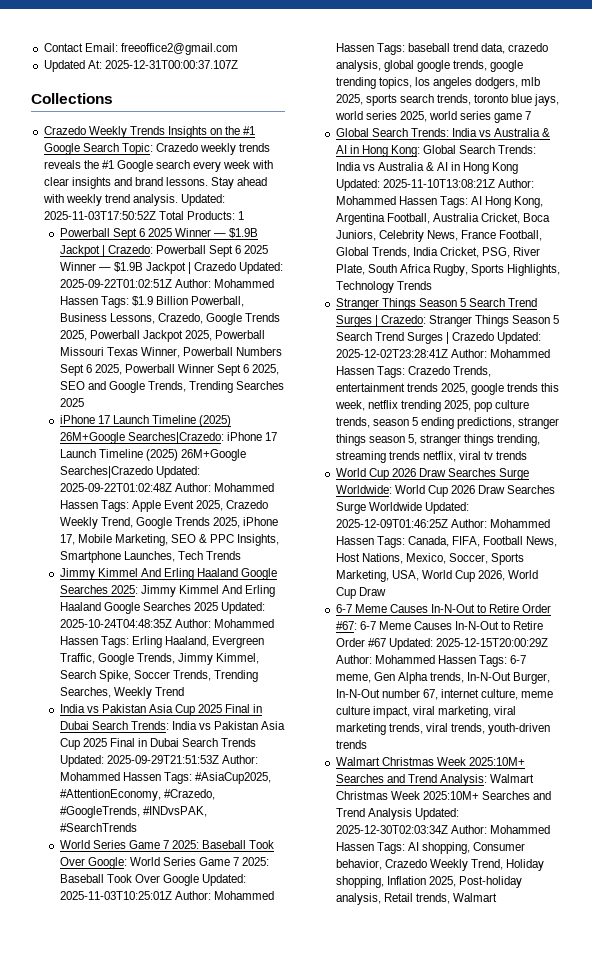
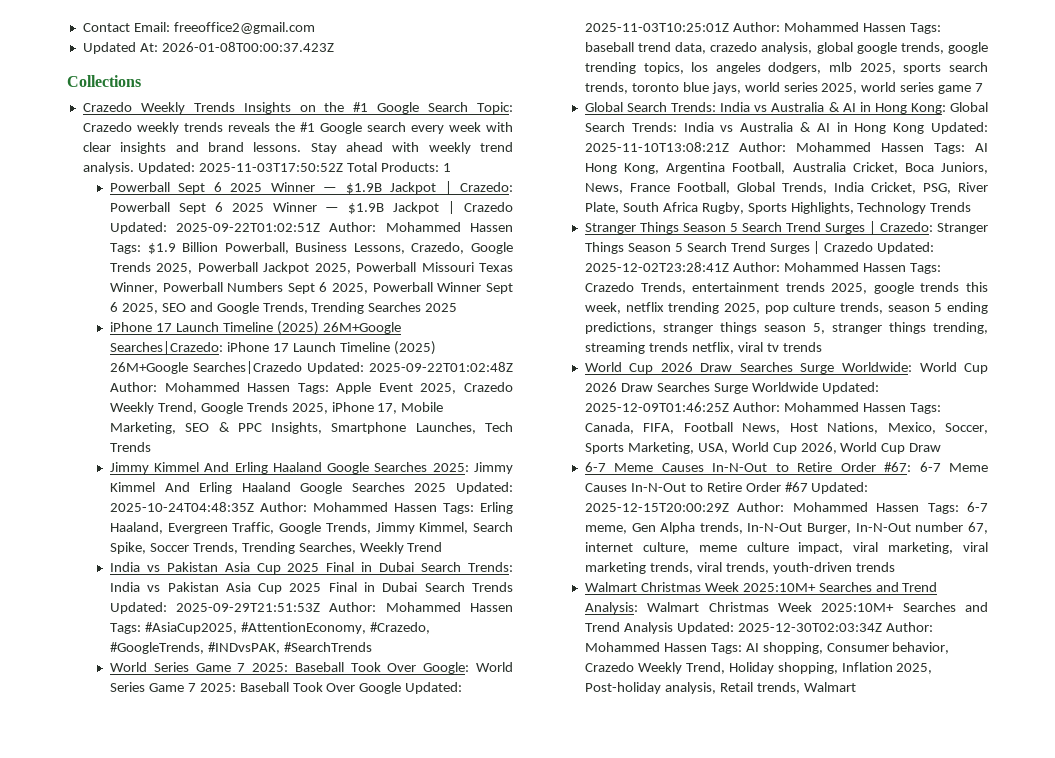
[104,60,238,69] 2025-12-31T00:00:37.107Z -> [161,42,334,52] 2026-01-08T00:00:37.423Z
[378,230,424,242] Celebrity -> (989, 168) none

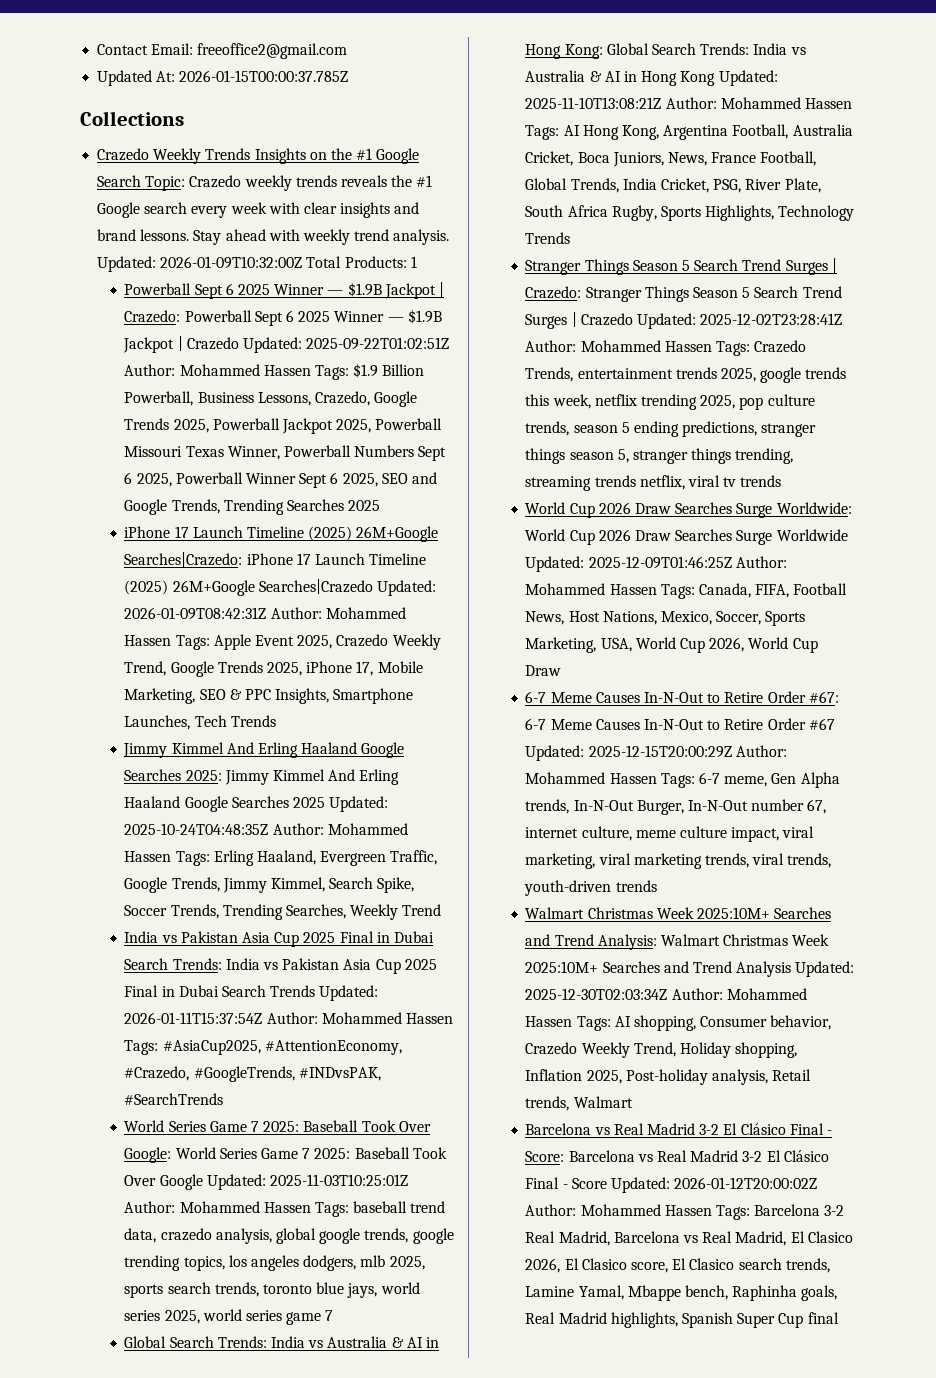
[161,42,334,52] 2026-01-08T00:00:37.423Z -> [179,70,349,82] 2026-01-15T00:00:37.785Z
[198,163,343,172] 2025-11-03T17:50:52Z -> [160,256,303,269] 2026-01-09T10:32:00Z
[369,362,513,372] 2025-09-22T01:02:48Z -> [124,607,267,620] 2026-01-09T08:42:31Z
[176,603,321,612] 2025-09-29T21:51:53Z -> [124,1012,263,1024] 2026-01-11T15:37:54Z
(856, 687) none -> [525,1123,832,1135] [525,1150,829,1162] [525,1177,818,1193] [525,1204,845,1220] [525,1231,853,1246] [525,1258,830,1273] [525,1285,838,1301] [525,1312,839,1328] // Barcelona vs Real Madrid 3-2 El Clásico Final - Score: Barcelona vs Real Madrid 3-2 El Clásico Final - Score Updated: 2026-01-12T20:00:02Z Author: Mohammed Hassen Tags: Barcelona 3-2 Real Madrid, Barcelona vs Real Madrid, El Clasico 2026, El Clasico score, El Clasico search trends, Lamine Yamal, Mbappe bench, Raphinha goals, Real Madrid highlights, Spanish Super Cup final

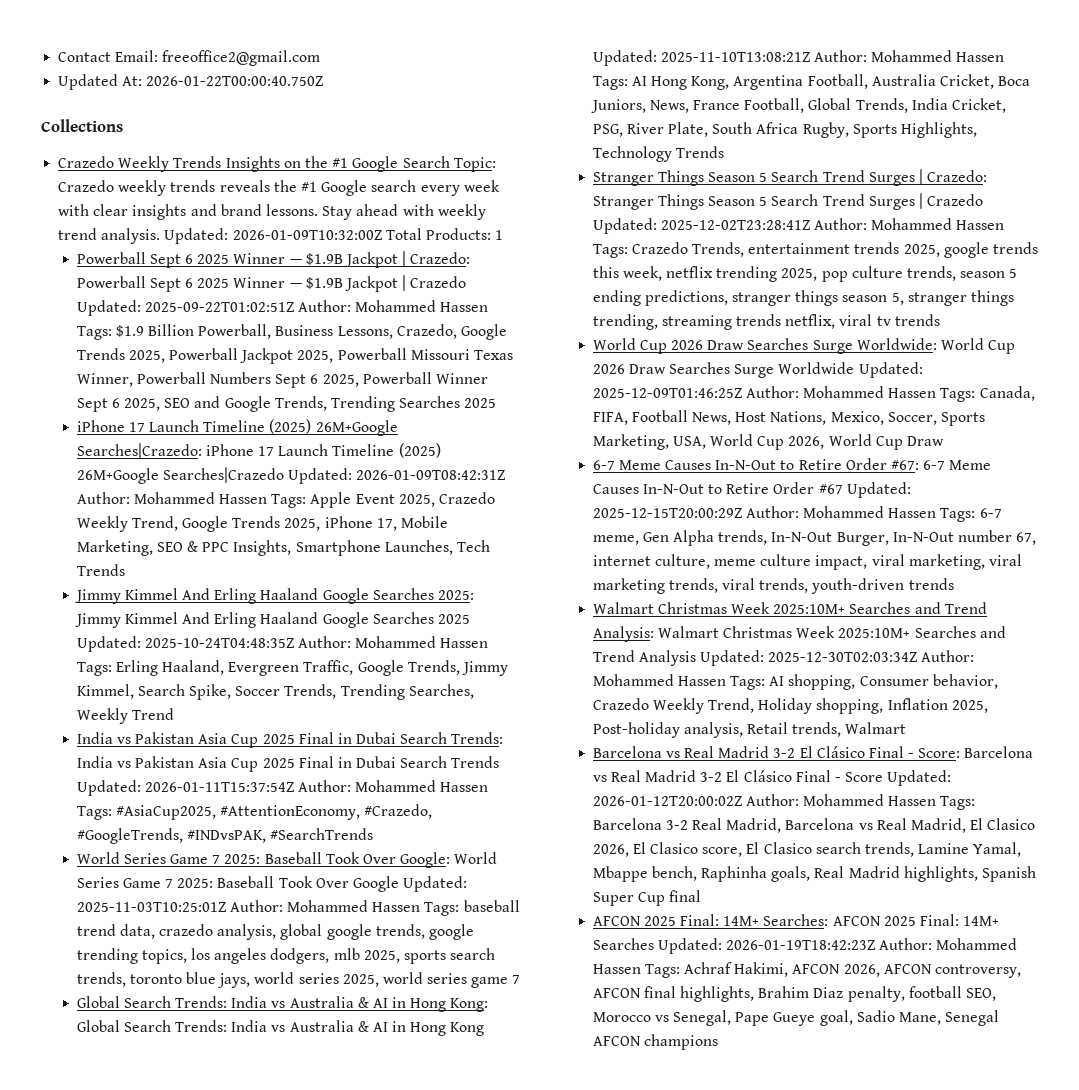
[179,70,349,82] 2026-01-15T00:00:37.785Z -> [146,76,324,86] 2026-01-22T00:00:40.750Z
(839, 1318) none -> [592,914,1000,926] [592,938,1018,954] [592,962,1021,978] [592,986,996,1002] [592,1010,1000,1026] [592,1034,718,1050] // AFCON 2025 Final: 14M+ Searches: AFCON 2025 Final: 14M+ Searches Updated: 2026-01-19T18:42:23Z Author: Mohammed Hassen Tags: Achraf Hakimi, AFCON 2026, AFCON controversy, AFCON final highlights, Brahim Diaz penalty, football SEO, Morocco vs Senegal, Pape Gueye goal, Sadio Mane, Senegal AFCON champions

